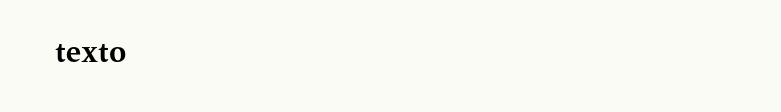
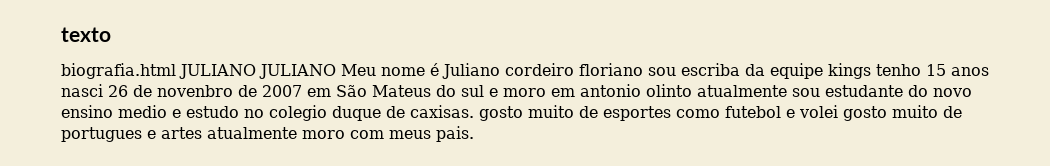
(126, 53) none -> [61,63,989,79] [61,84,972,97] [61,105,962,121] [61,126,474,142] // biografia.html JULIANO JULIANO Meu nome é Juliano cordeiro floriano sou escriba da equipe kings tenho 15 anos nasci 26 de novenbro de 2007 em São Mateus do sul e moro em antonio olinto atualmente sou estudante do novo ensino medio e estudo no colegio duque de caxisas. gosto muito de esportes como futebol e volei gosto muito de portugues e artes atualmente moro com meus pais.

